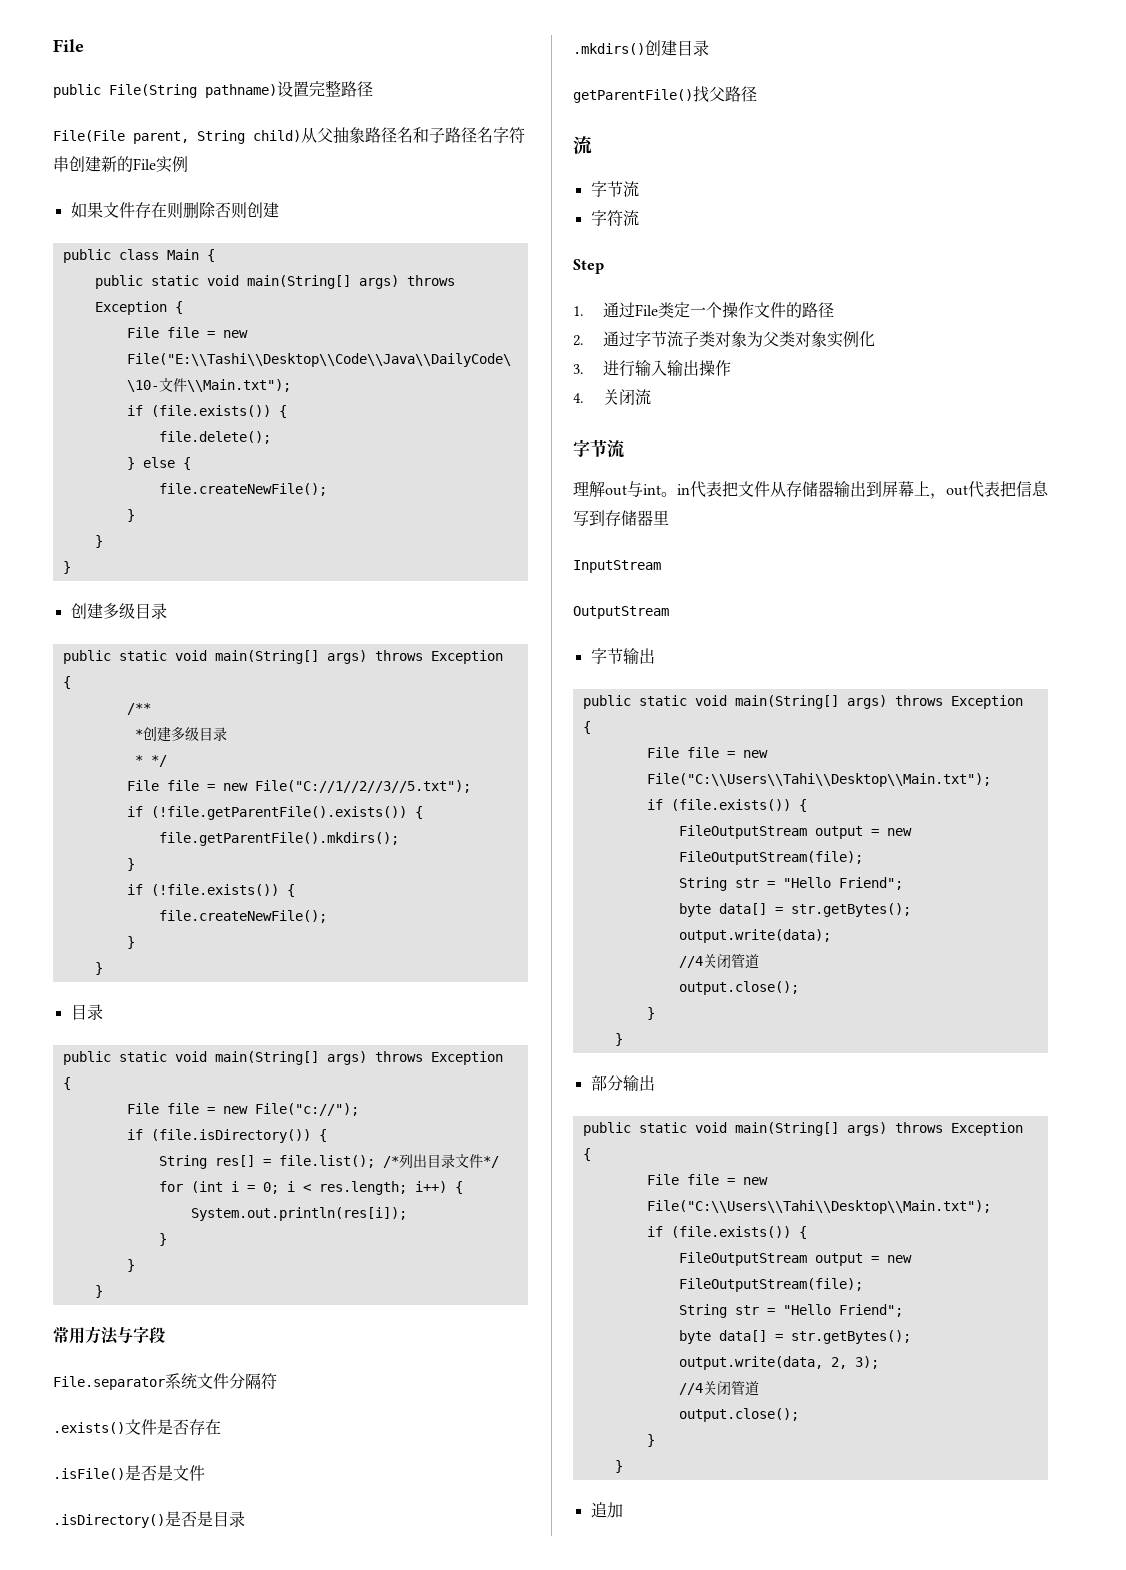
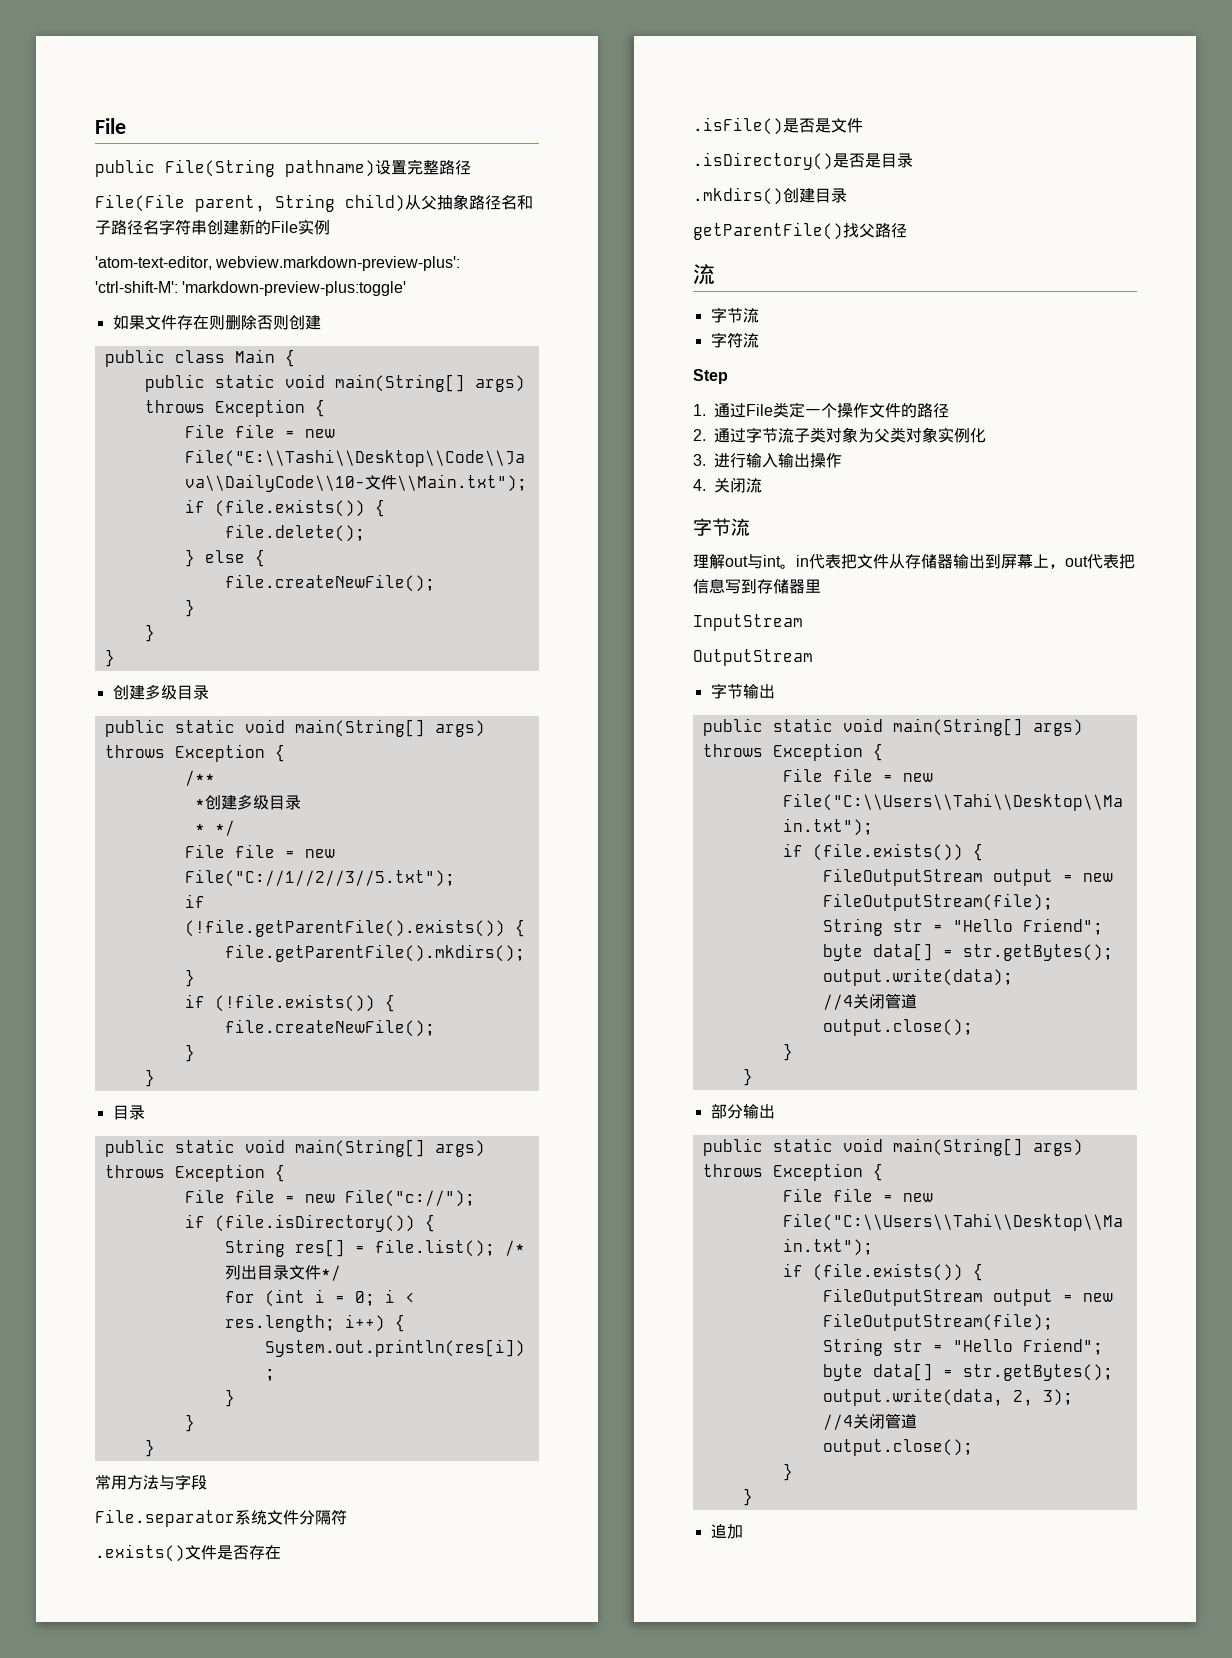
(188, 164) none -> [95,256,461,271] [95,281,407,296] // 'atom-text-editor, webview.markdown-preview-plus': 'ctrl-shift-M': 'markdown-preview-plus:toggle'

